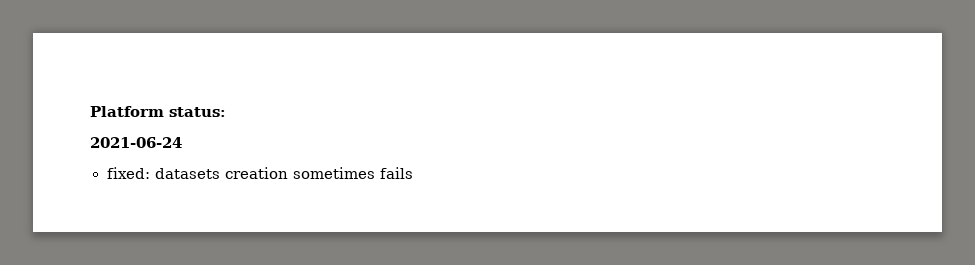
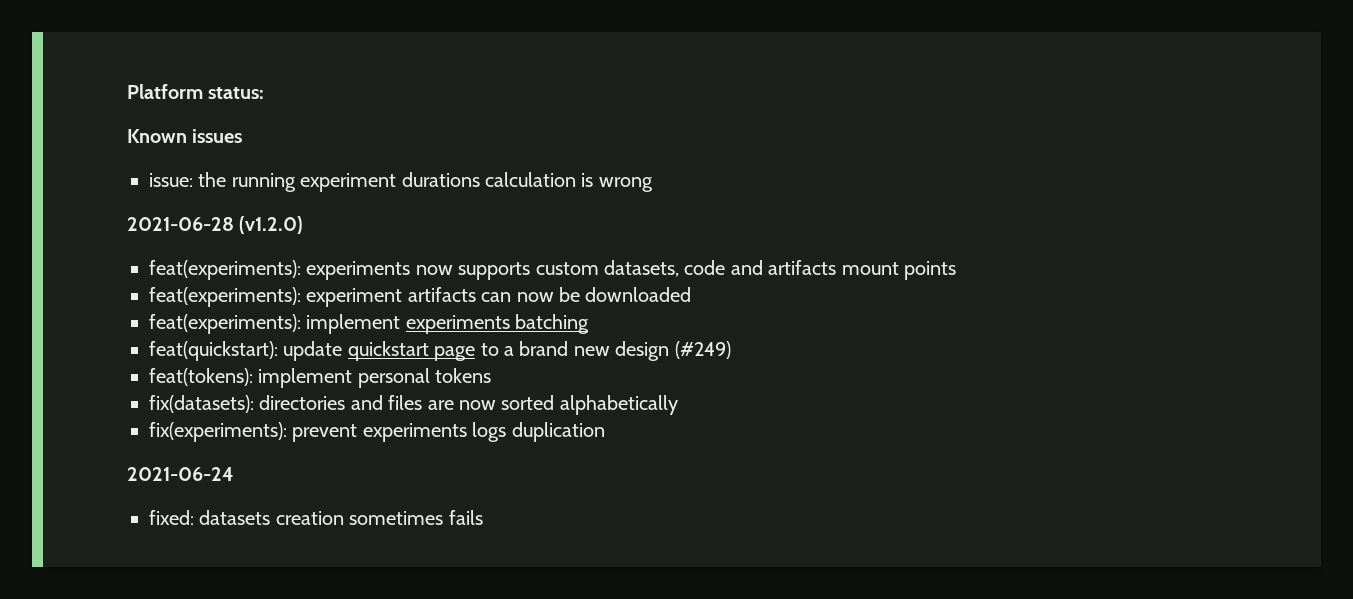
(226, 112) none -> [127,129,243,143] [149,172,653,192] [127,216,304,234] [149,260,956,280] [149,287,692,307] [149,314,590,334] [149,341,731,361] [149,368,492,388] [149,395,678,415] [149,422,605,442] // Known issues // issue: the running experiment durations calculation is wrong // 2021-06-28 (v1.2.0) // feat(experiments): experiments now supports custom datasets, code and artifacts mount points // feat(experiments): experiment artifacts can now be downloaded // feat(experiments): implement experiments batching // feat(quickstart): update quickstart page to a brand new design (#249) // feat(tokens): implement personal tokens // fix(datasets): directories and files are now sorted alphabetically // fix(experiments): prevent experiments logs duplication

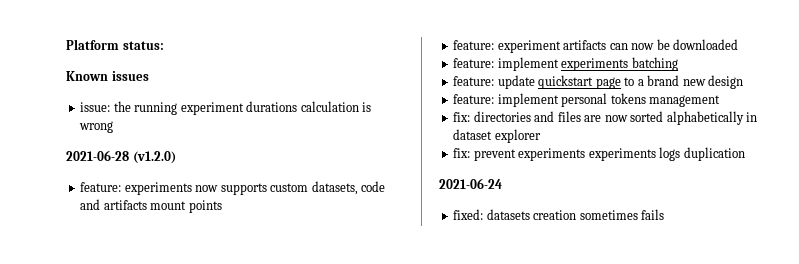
[149,260,301,280] feat(experiments): -> [80,182,122,192] feature:
[149,287,301,307] feat(experiments): -> [453,40,495,50] feature:
[149,314,301,334] feat(experiments): -> [453,58,495,68] feature:
[149,341,278,361] feat(quickstart): -> [453,76,495,86] feature:
[674,341,731,359] [149,368,253,386] (#249) // feat(tokens): -> [453,94,495,104] // feature:
[149,395,254,413] // fix(datasets): -> [649,95,721,107] [453,112,471,122] management // fix:
[149,422,287,442] // fix(experiments): -> [746,112,758,122] [453,129,541,143] [453,148,471,158] in dataset explorer // fix:
(467, 432) none -> [588,148,656,161] experiments

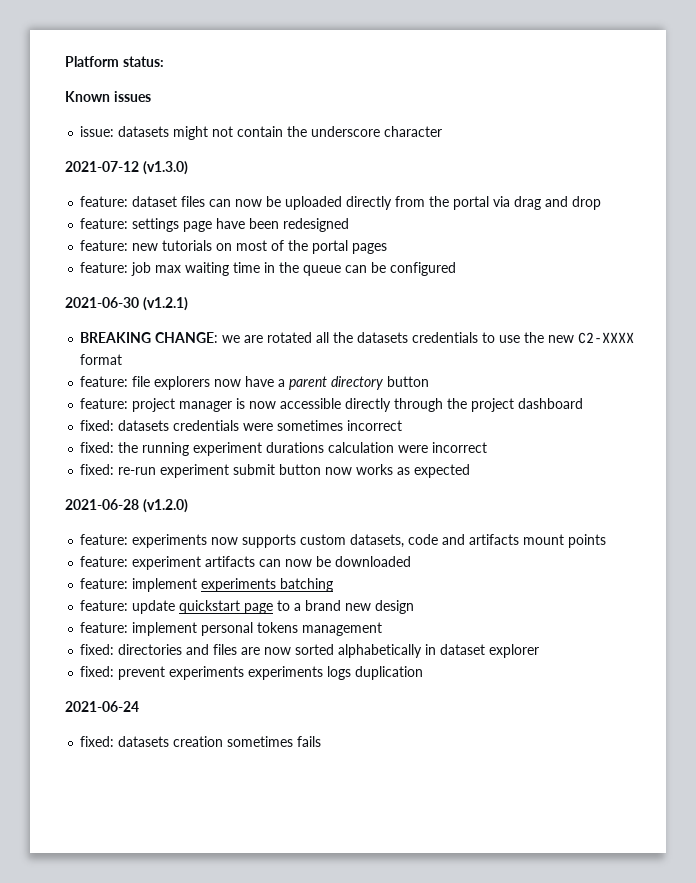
(111, 107) none -> [118,126,443,140] [65,161,188,175] [80,196,602,210] [80,218,350,232] [80,240,388,254] [80,262,457,276] [65,297,188,311] [80,332,635,344] [80,354,123,365] [80,376,430,390] [80,398,584,412] [80,420,403,431] [80,442,115,453] datasets might not contain the underscore character // 2021-07-12 (v1.3.0) // feature: dataset files can now be uploaded directly from the portal via drag and drop // feature: settings page have been redesigned // feature: new tutorials on most of the portal pages // feature: job max waiting time in the queue can be configured // 2021-06-30 (v1.2.1) // BREAKING CHANGE: we are rotated all the datasets credentials to use the new C2-XXXX format // feature: file explorers now have a parent directory button // feature: project manager is now accessible directly through the project dashboard // fixed: datasets credentials were sometimes incorrect // fixed:
[362,102,372,112] [79,121,114,133] is wrong -> [398,442,488,453] [80,464,471,478] were incorrect // fixed: re-run experiment submit button now works as expected
[453,112,471,122] fix: -> [80,644,115,655] fixed:
[453,148,471,158] fix: -> [80,666,115,677] fixed:

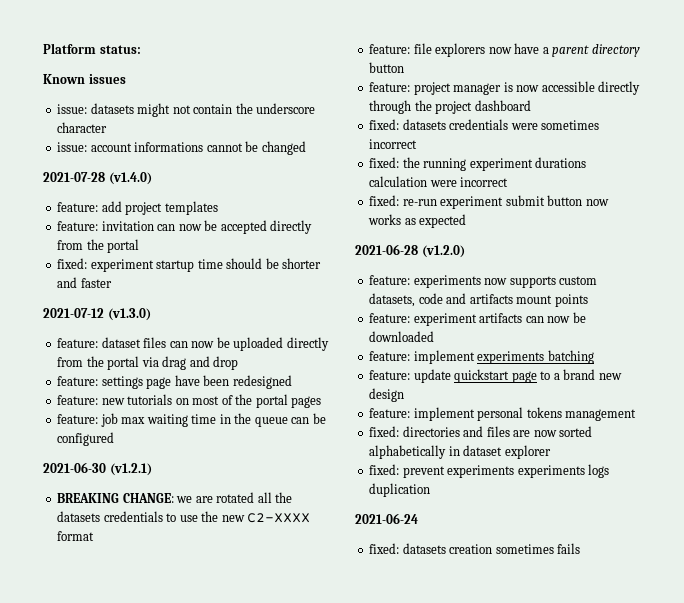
(443, 131) none -> [57,141,306,155] [43,172,152,185] [57,201,218,215] [57,220,313,234] [57,239,140,253] [57,258,322,272] [57,277,112,288] // issue: account informations cannot be changed // 2021-07-28 (v1.4.0) // feature: add project templates // feature: invitation can now be accepted directly from the portal // fixed: experiment startup time should be shorter and faster

